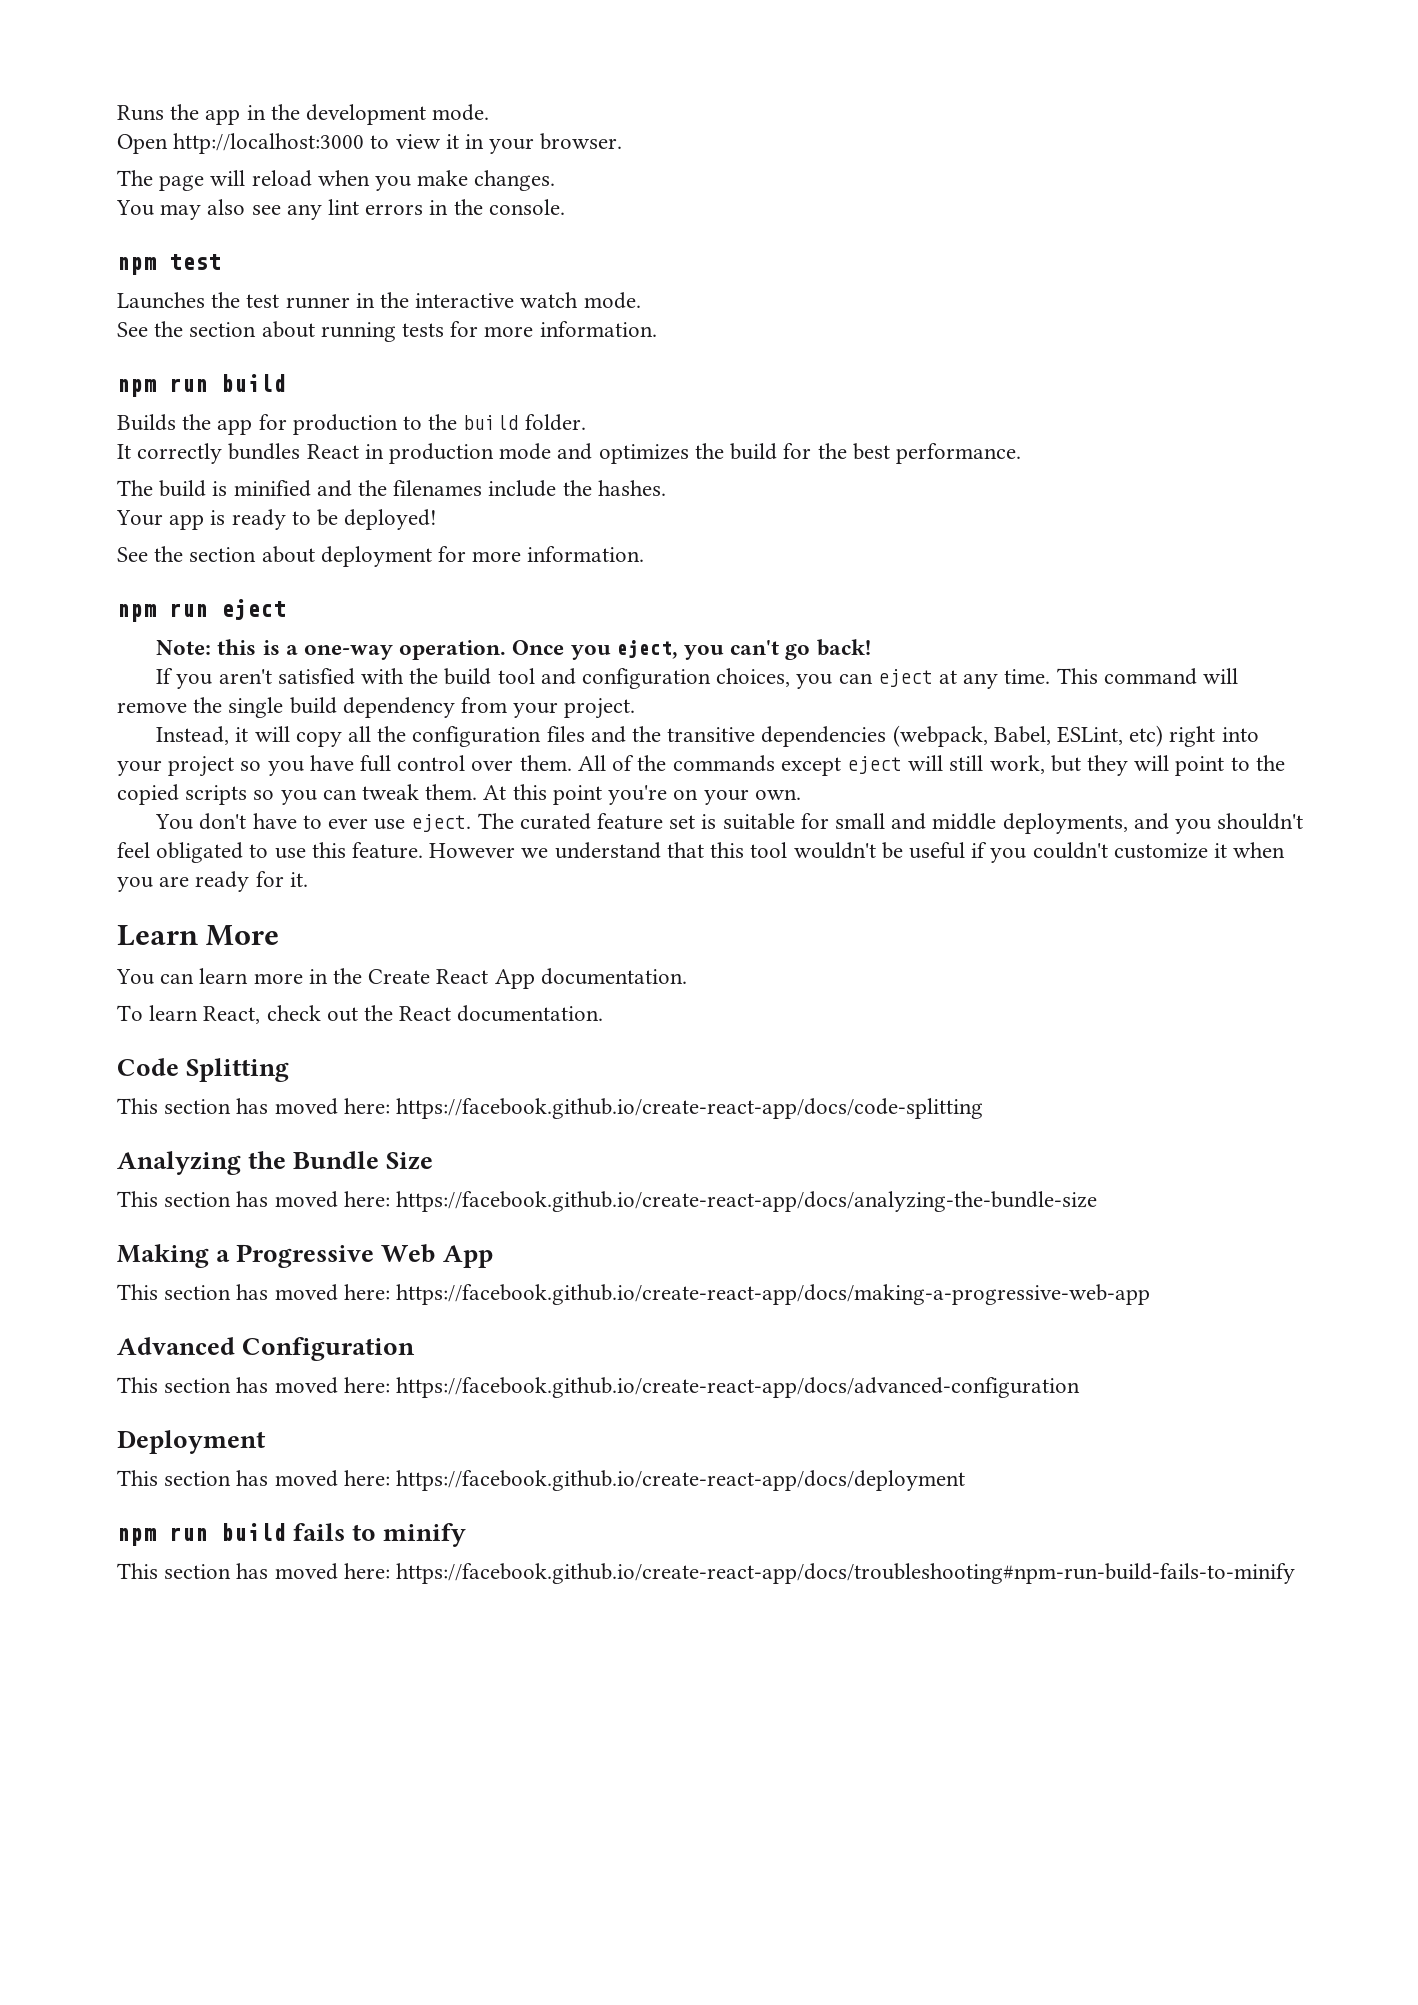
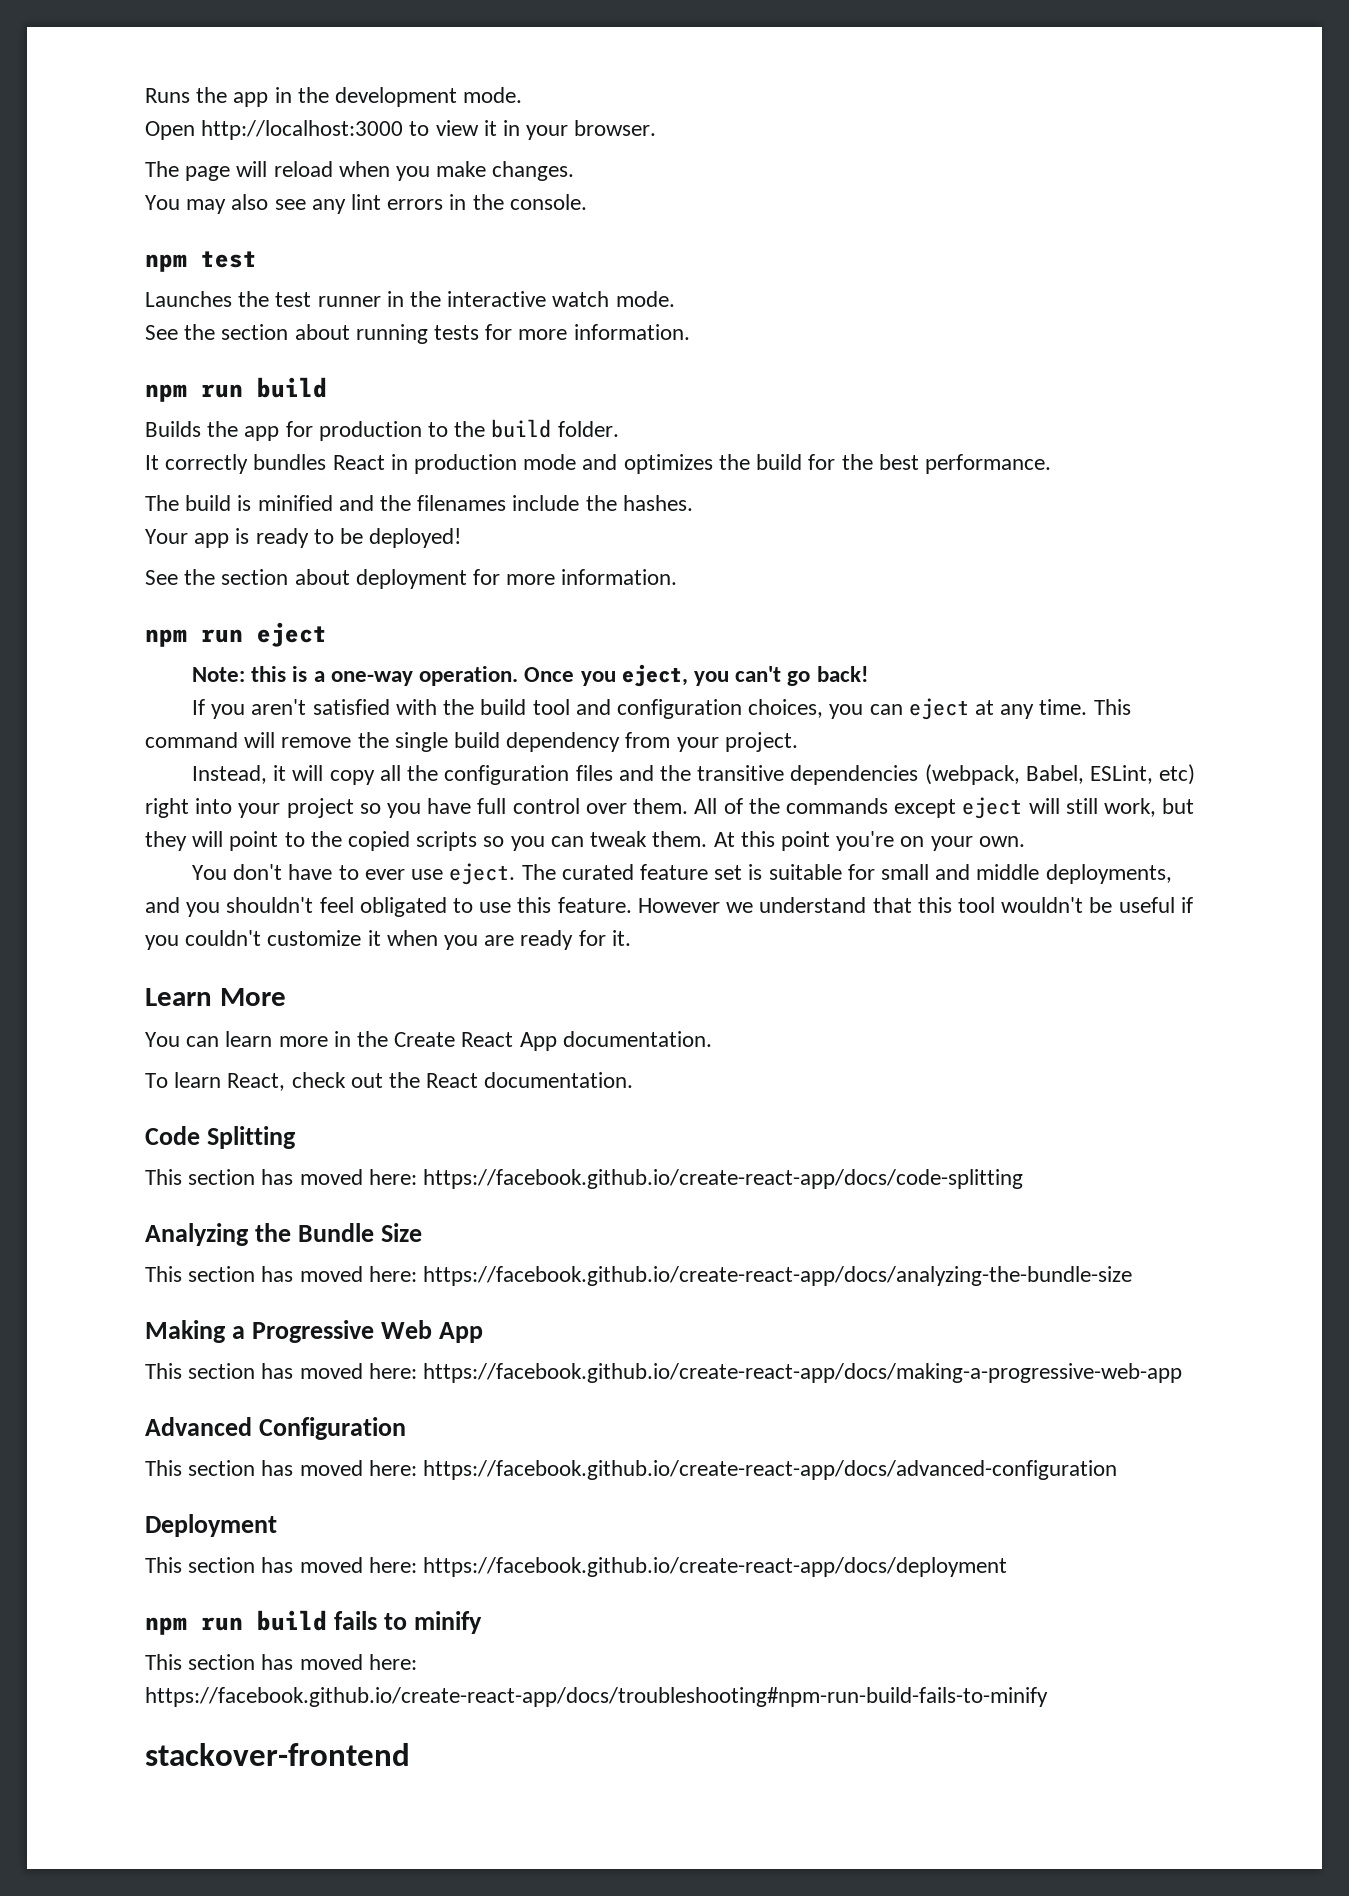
(1296, 1573) none -> [145,1743,410,1766] // stackover-frontend

